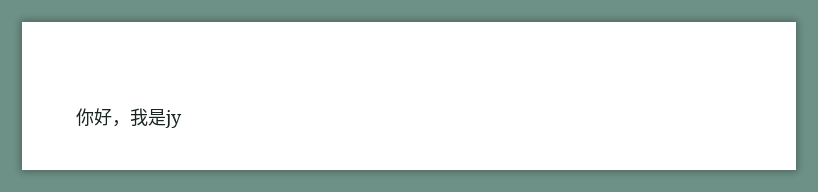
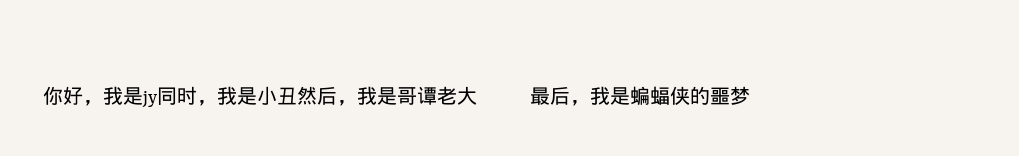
(182, 119) none -> [157,86,750,106] 同时，我是小丑然后，我是哥谭老大最后，我是蝙蝠侠的噩梦

